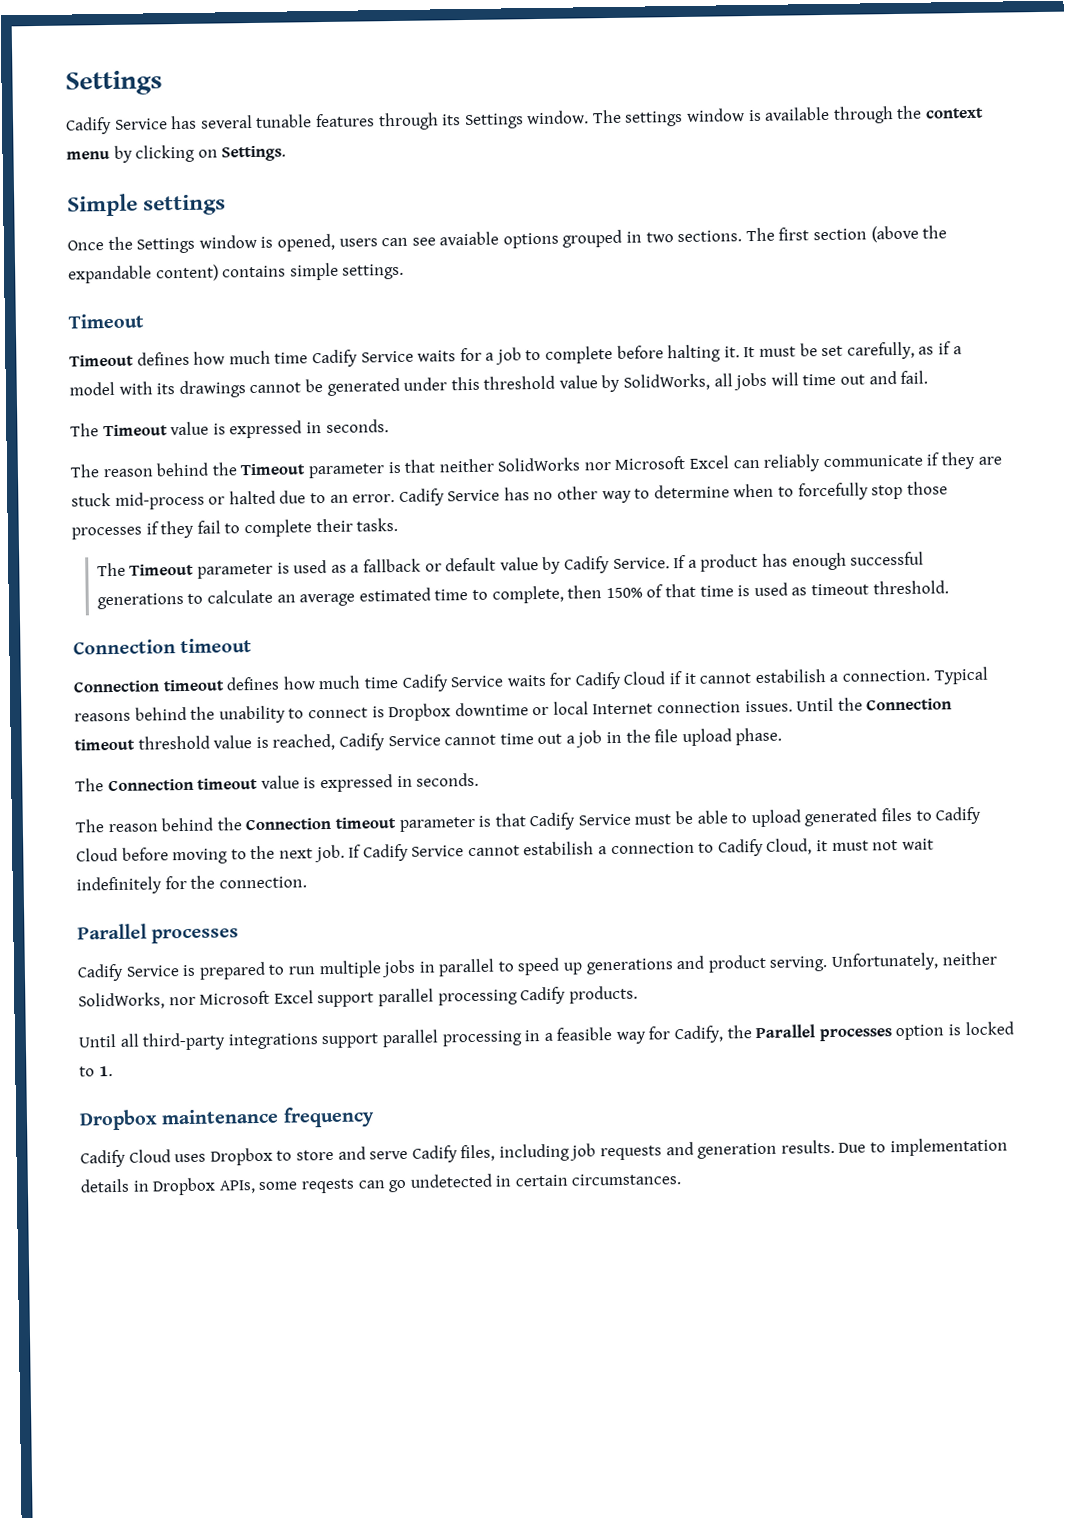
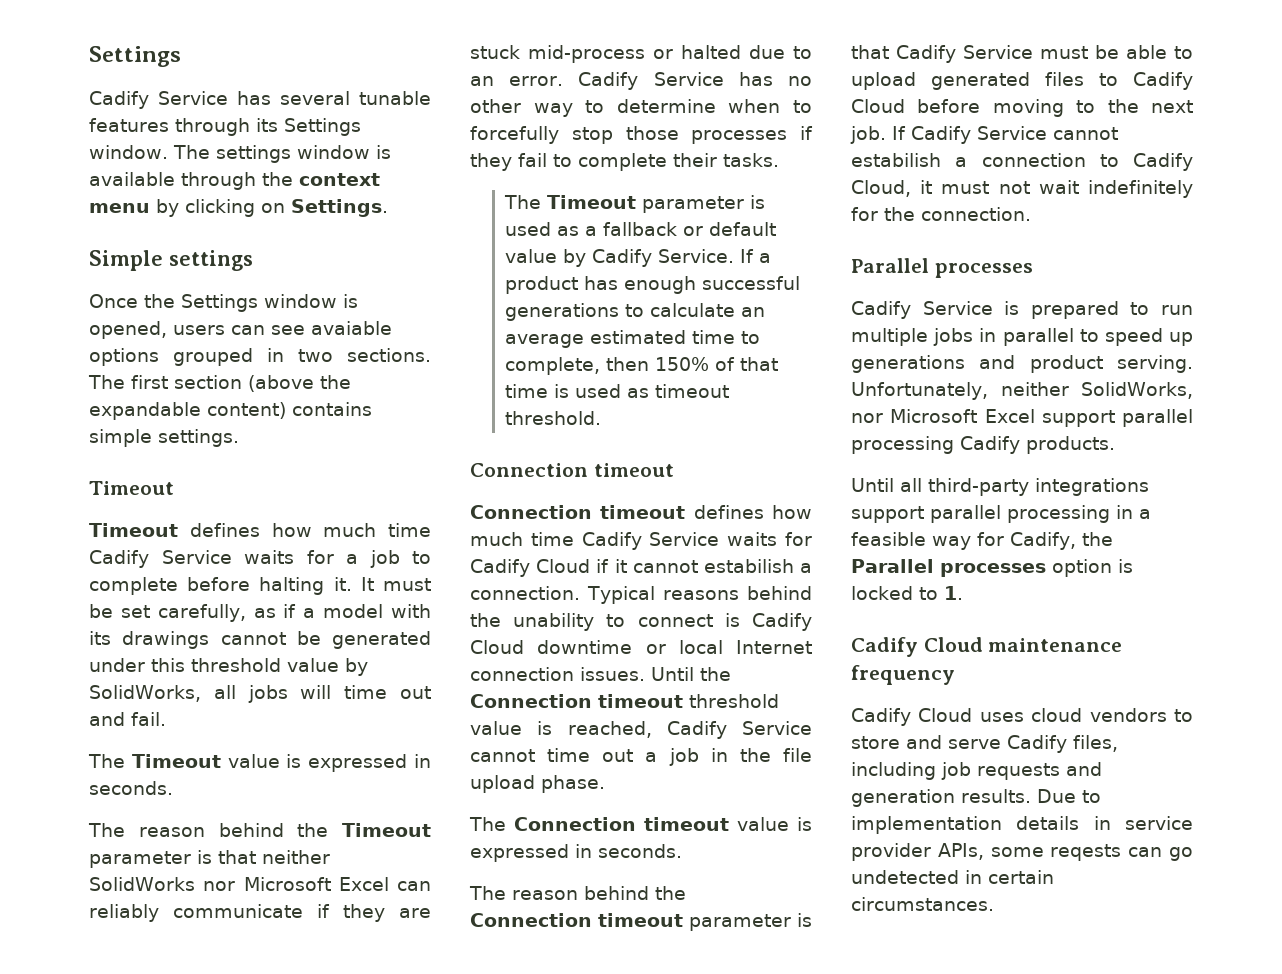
[388,703,452,722] Dropbox -> [752,613,812,631] [470,640,524,654] Cadify Cloud
[79,1109,158,1131] Dropbox -> [851,637,983,657] Cadify Cloud
[209,1147,273,1166] Dropbox -> [1031,708,1167,722] cloud vendors
[152,1177,217,1196] Dropbox -> [1125,816,1193,830] [851,843,931,861] service provider

